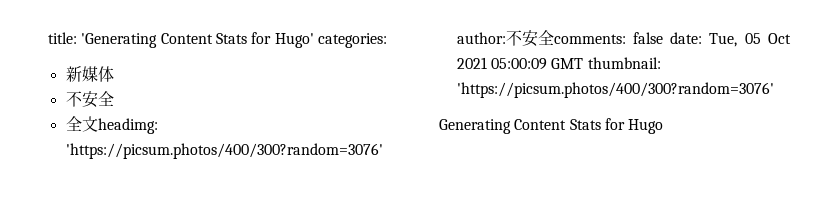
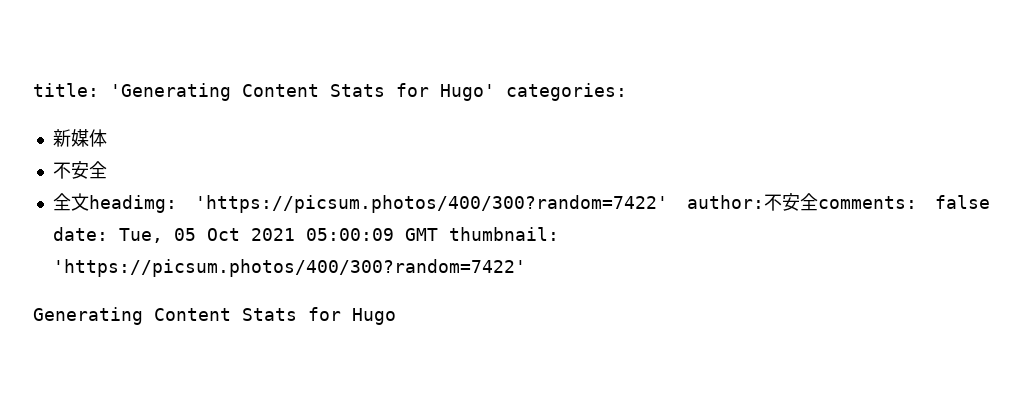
[65,143,383,159] 'https://picsum.photos/400/300?random=3076' -> [195,195,669,213] 'https://picsum.photos/400/300?random=7422'
[456,82,774,98] 'https://picsum.photos/400/300?random=3076' -> [52,259,526,277] 'https://picsum.photos/400/300?random=7422'

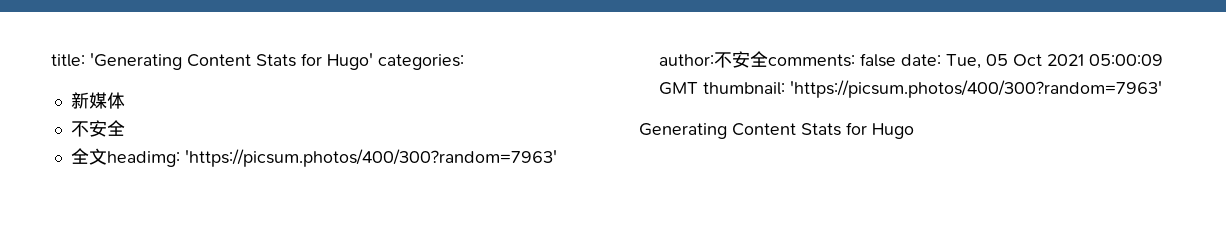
[195,195,669,213] 'https://picsum.photos/400/300?random=7422' -> [184,149,557,167] 'https://picsum.photos/400/300?random=7963'
[52,259,526,277] 'https://picsum.photos/400/300?random=7422' -> [789,80,1162,98] 'https://picsum.photos/400/300?random=7963'

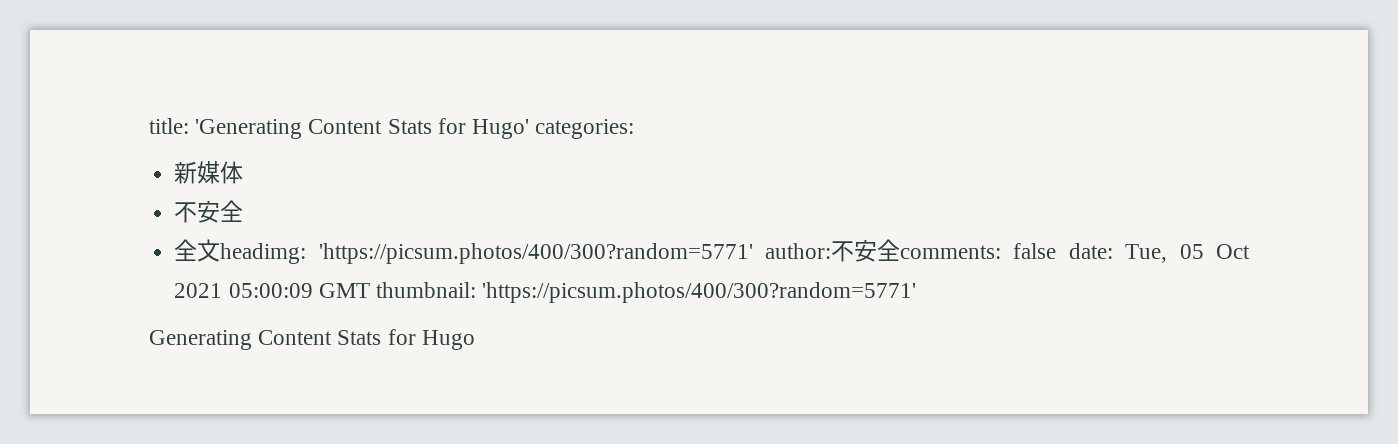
[184,149,557,167] 'https://picsum.photos/400/300?random=7963' -> [318,243,753,264] 'https://picsum.photos/400/300?random=5771'
[789,80,1162,98] 'https://picsum.photos/400/300?random=7963' -> [482,282,917,303] 'https://picsum.photos/400/300?random=5771'

